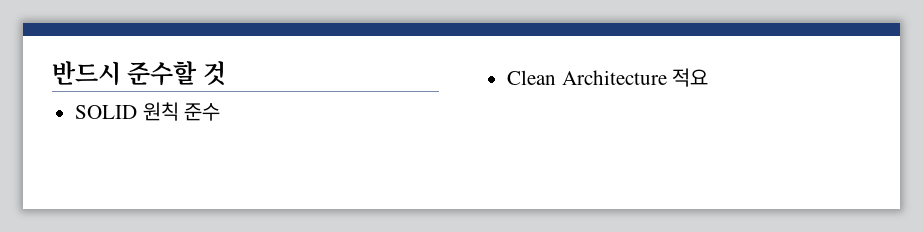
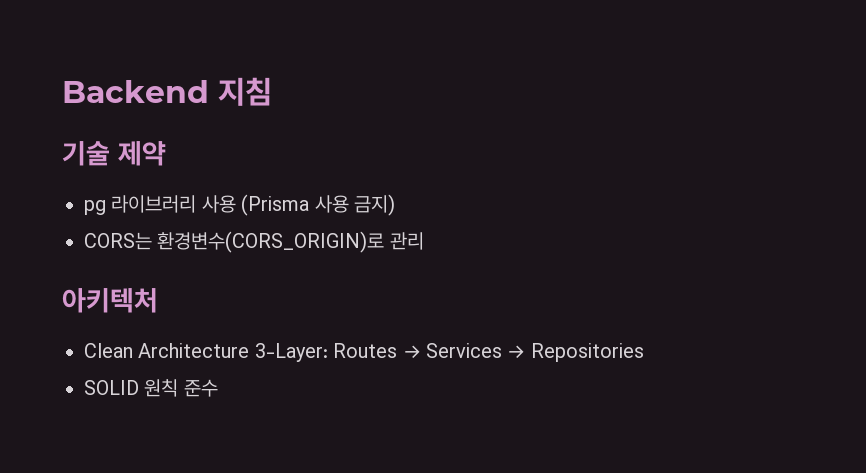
[52,61,226,86] 반드시 준수할 것 -> [62,77,272,106] [62,141,166,166] [84,194,395,216] [84,231,424,253] [62,288,158,313] [84,343,644,362] Backend 지침 // 기술 제약 // pg 라이브러리 사용 (Prisma 사용 금지) // CORS는 환경변수(CORS_ORIGIN)로 관리 // 아키텍처 // Clean Architecture 3-Layer: Routes → Services → Repositories
[507,68,709,87] // Clean Architecture 적요 -> (218, 388) none

